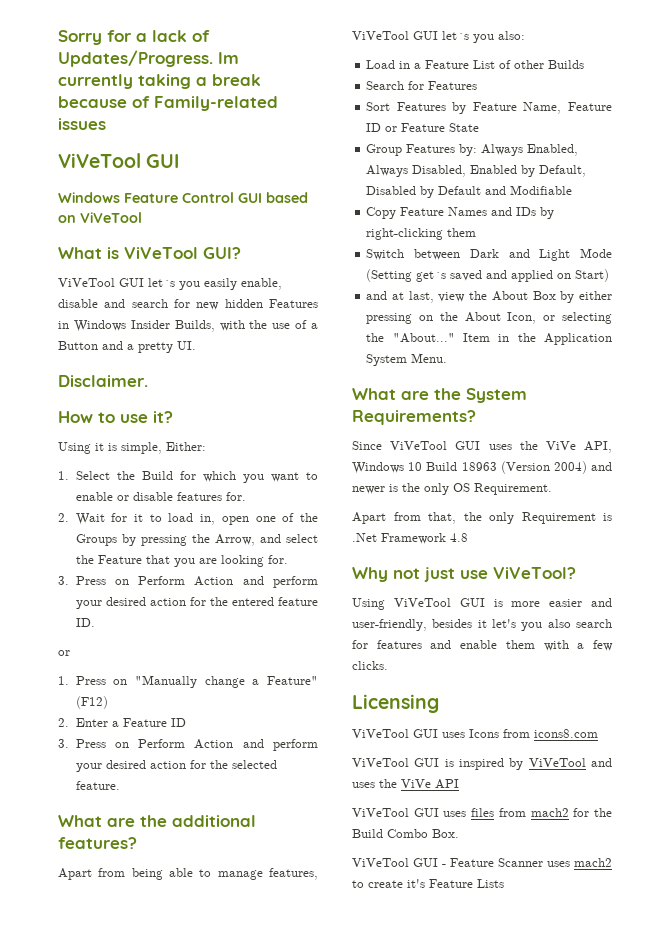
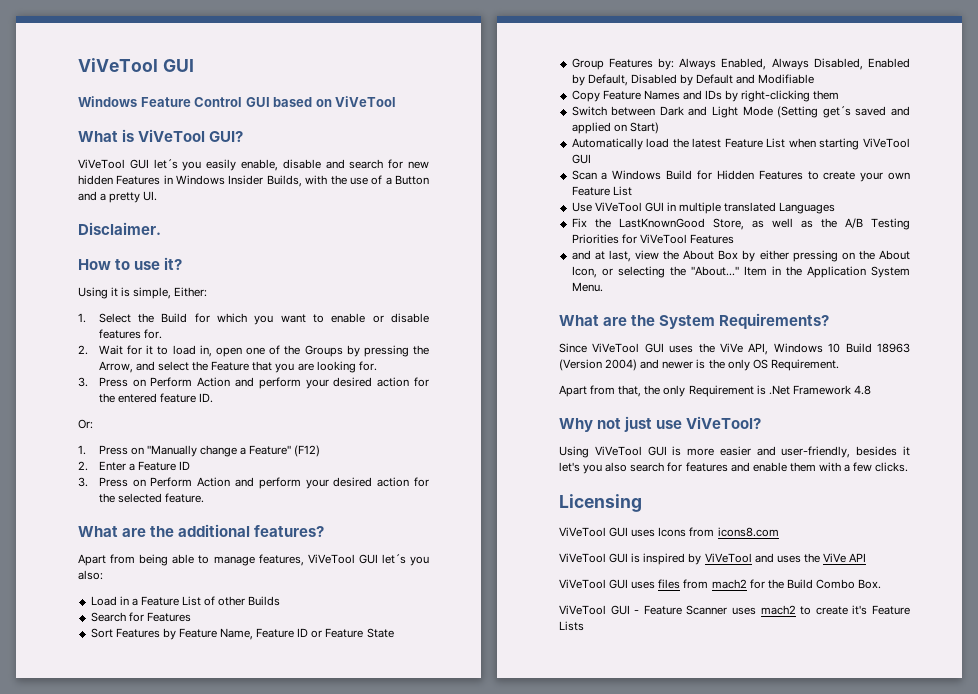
[58,30,210,45] [58,50,239,67] [58,74,261,89] [58,96,278,111] [58,118,106,130] Sorry for a lack of Updates/Progress. Im currently taking a break because of Family-related issues // -> (78, 65) none
[58,650,70,656] or -> [78,419,93,429] Or:
(610, 275) none -> [571,138,910,150] [571,154,591,164] [571,170,910,182] [571,186,632,196] [571,202,836,214] [571,218,910,230] [571,234,734,244] // Automatically load the latest Feature List when starting ViVeTool GUI // Scan a Windows Build for Hidden Features to create your own Feature List // Use ViVeTool GUI in multiple translated Languages // Fix the LastKnownGood Store, as well as the A/B Testing Priorities for ViVeTool Features

